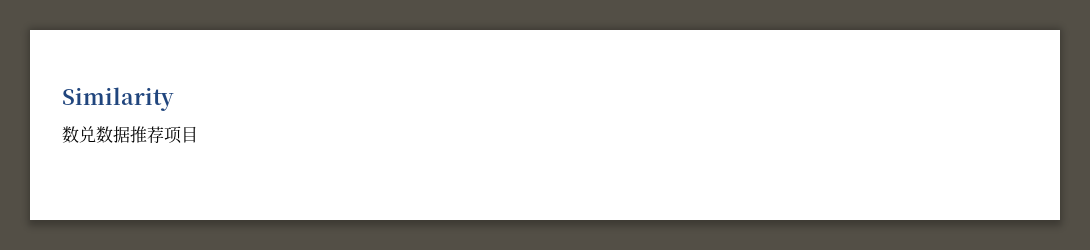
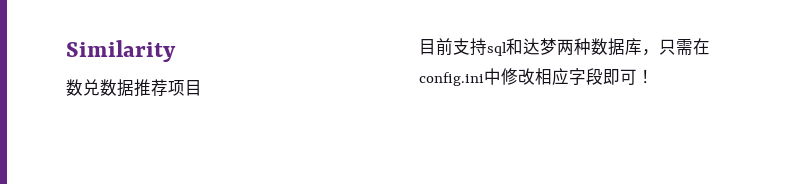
(198, 134) none -> [419,38,710,56] [419,68,654,86] // 目前支持sql和达梦两种数据库，只需在config.ini中修改相应字段即可！

